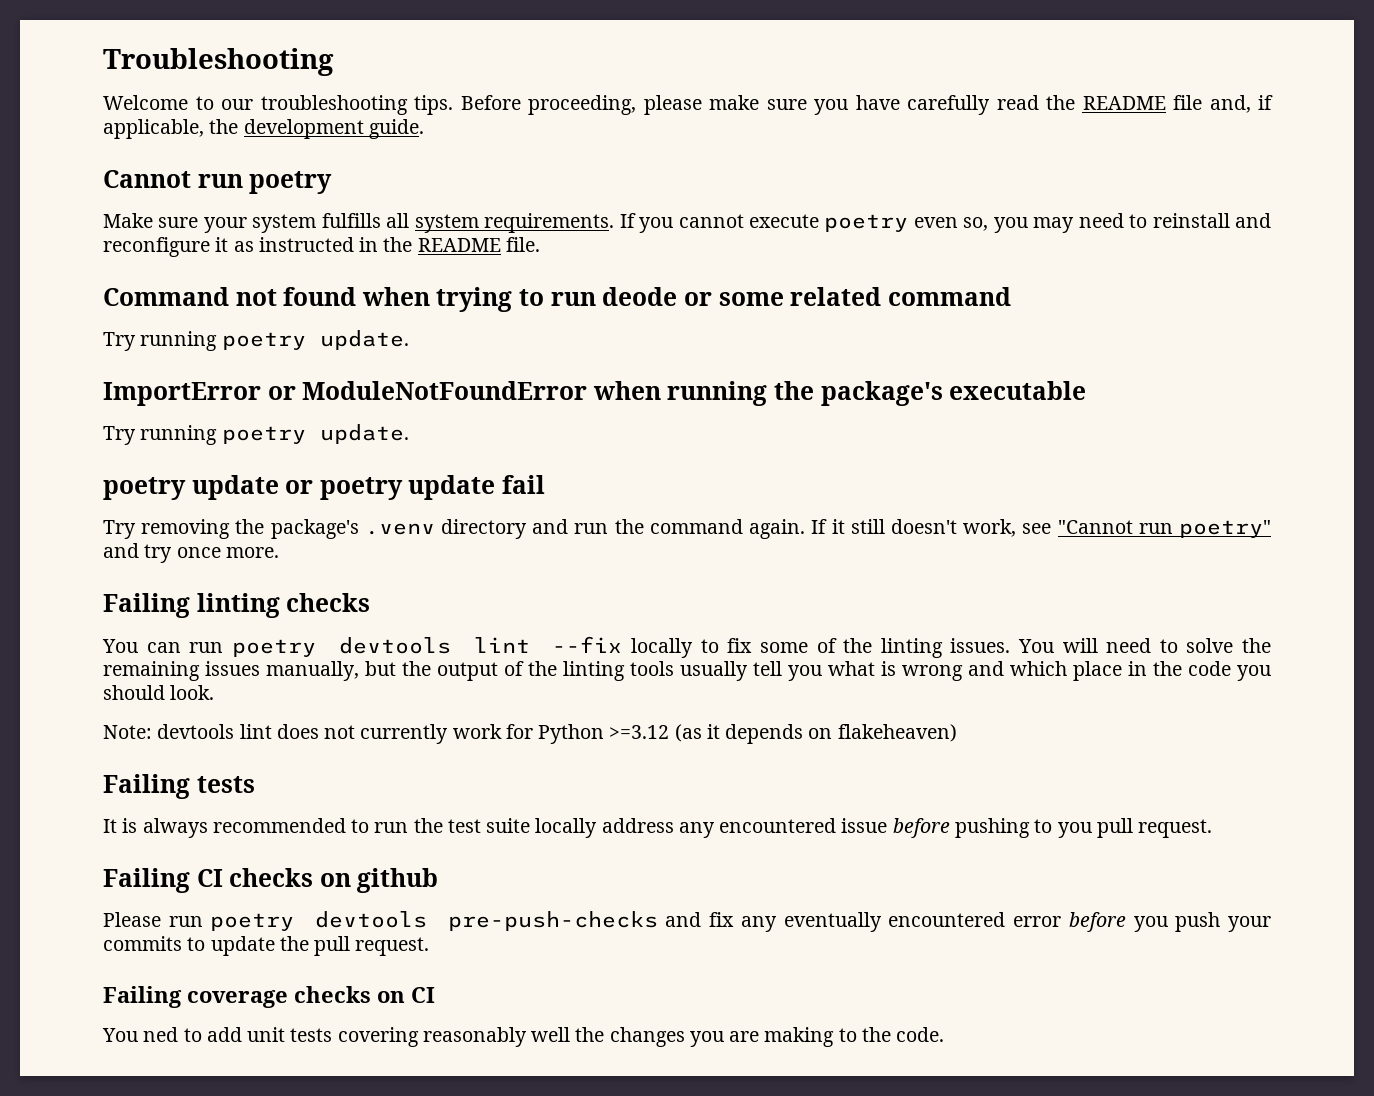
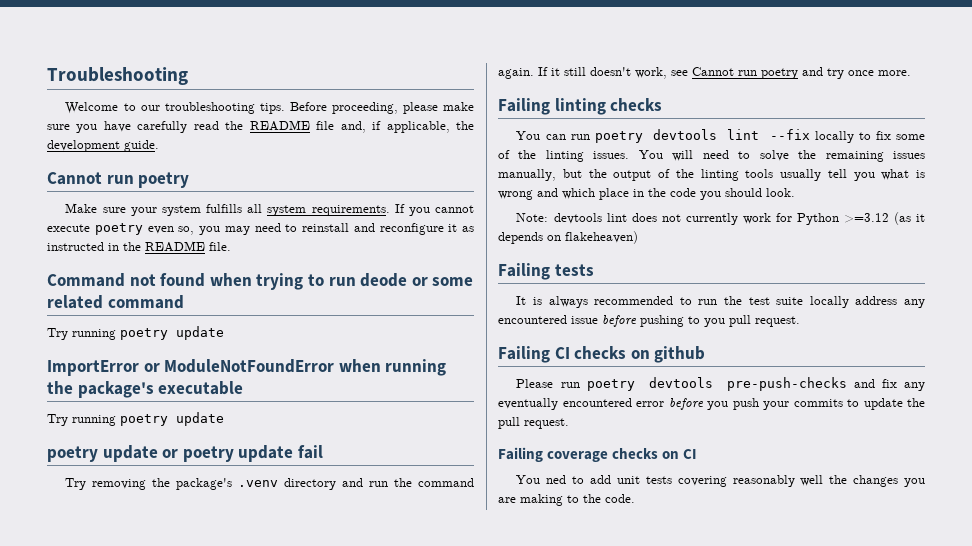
[319,330,409,350] update. -> [176,326,224,340] update
[319,424,409,444] update. -> [176,412,224,426] update
[1057,520,1271,538] "Cannot run poetry" -> [692,67,798,79] Cannot run poetry

